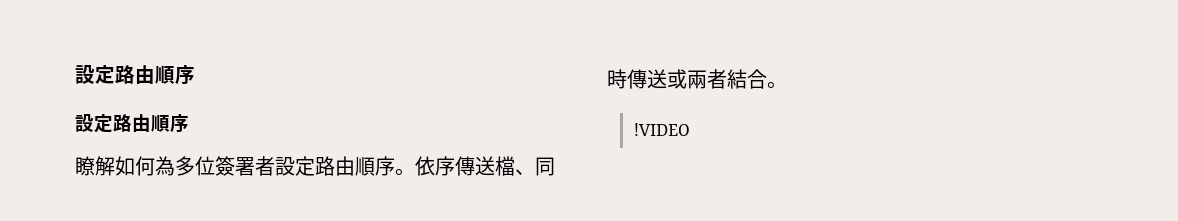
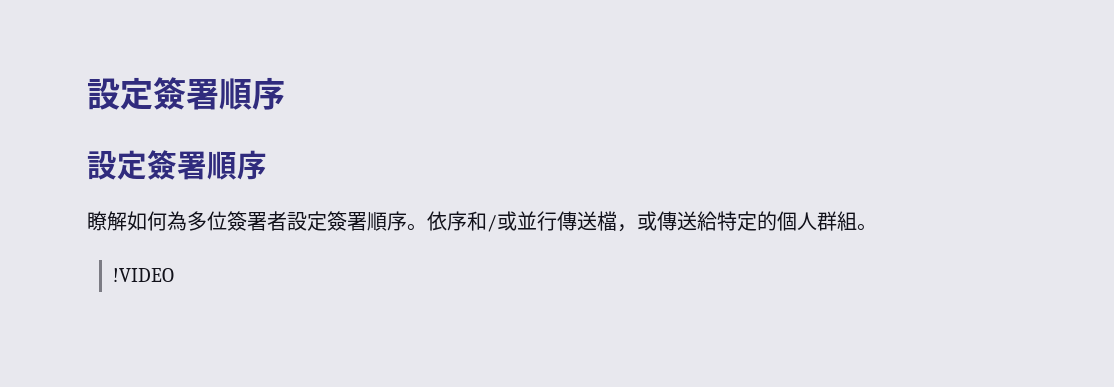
[75,65,155,84] 設定路由 -> [87,77,219,110] 設定簽署
[113,114,151,132] 路由 -> [147,150,207,180] 簽署
[315,156,355,176] 路由 -> [327,211,367,231] 簽署
[455,156,555,176] [607,69,767,89] 傳送檔、同時傳送或兩者結合 -> [467,211,857,232] 和/或並行傳送檔，或傳送給特定的個人群組

